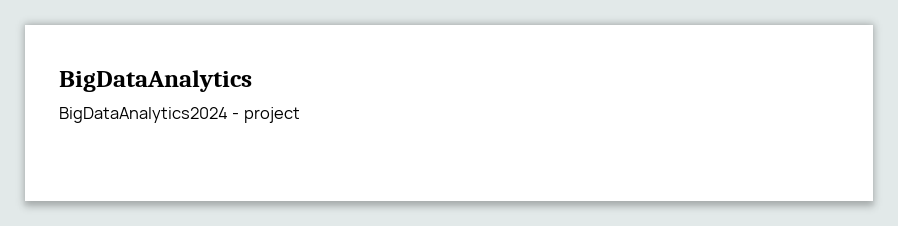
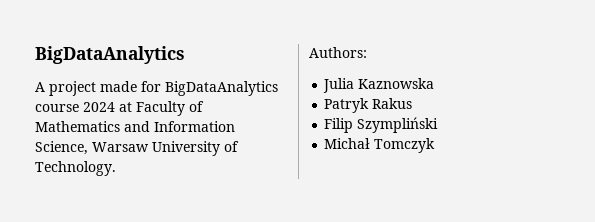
[59,107,300,123] BigDataAnalytics2024 - project -> [35,81,278,96] [35,101,204,116] [35,121,235,132] [35,141,239,156] [35,161,116,176] [309,47,367,58] [323,78,435,93] [324,98,413,113] [324,117,439,133] [324,138,436,153] A project made for BigDataAnalytics course 2024 at Faculty of Mathematics and Information Science, Warsaw University of Technology. // Authors: // Julia Kaznowska // Patryk Rakus // Filip Szympliński // Michał Tomczyk

